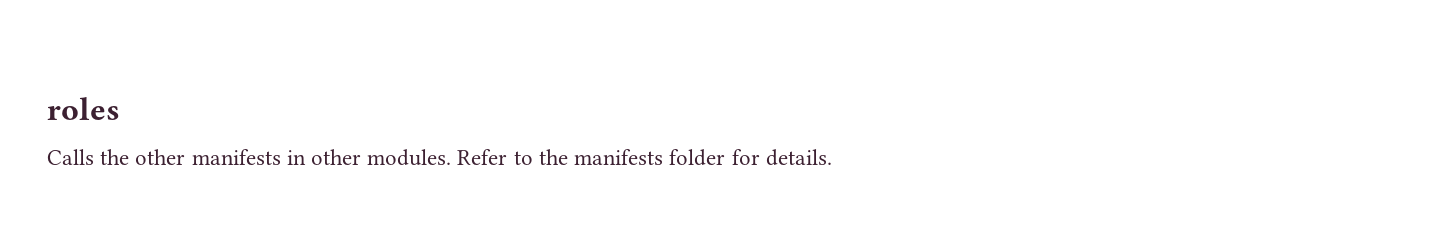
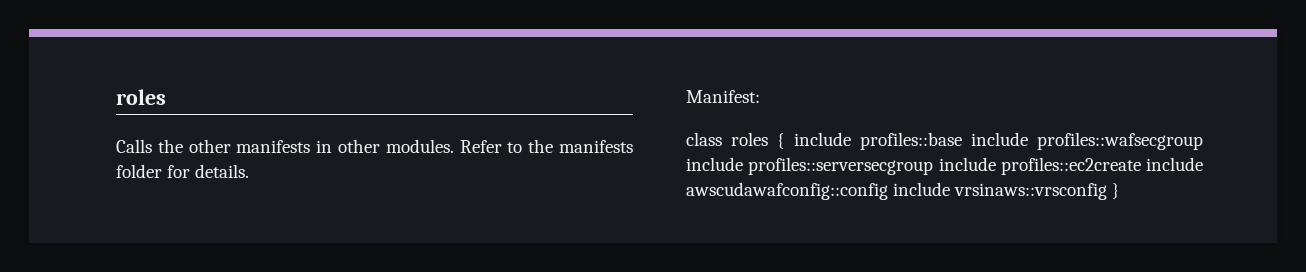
(832, 157) none -> [686,90,760,103] [686,132,1203,150] [686,157,1203,175] [686,182,1120,200] // Manifest: // class roles { include profiles::base include profiles::wafsecgroup include profiles::serversecgroup include profiles::ec2create include awscudawafconfig::config include vrsinaws::vrsconfig }

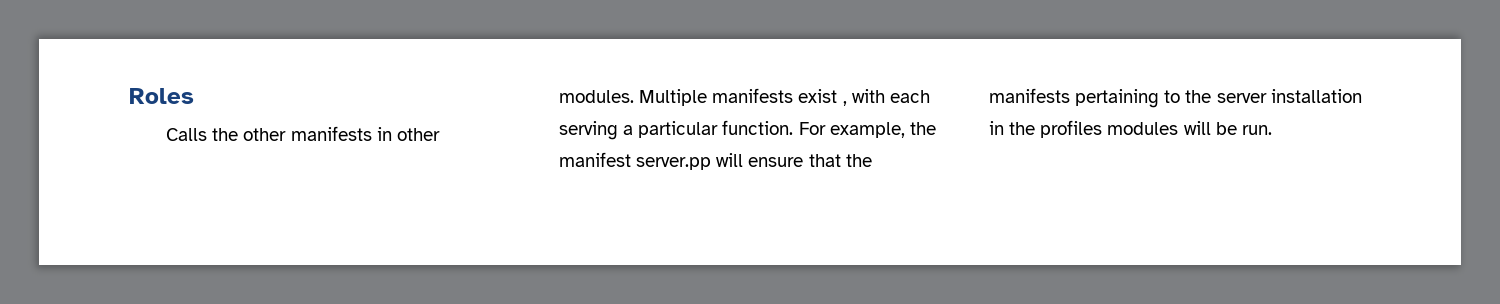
[116,89,166,105] roles -> [129,88,194,104] Roles
[459,139,633,153] [116,164,250,178] [686,90,760,103] [686,132,1203,150] [686,157,1203,175] [686,182,1120,200] Refer to the manifests folder for details. // Manifest: // class roles { include profiles::base include profiles::wafsecgroup include profiles::serversecgroup include profiles::ec2create include awscudawafconfig::config include vrsinaws::vrsconfig } -> [639,88,930,106] [559,120,936,140] [559,152,872,170] [989,88,1362,108] [989,120,1272,138] Multiple manifests exist , with each serving a particular function. For example, the manifest server.pp will ensure that the manifests pertaining to the server installation in the profiles modules will be run.

